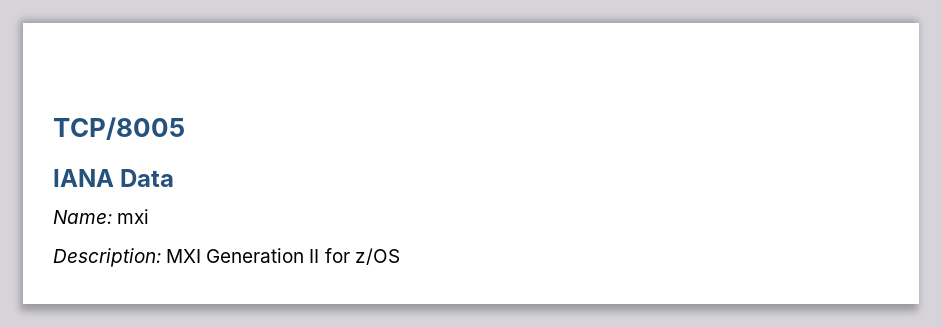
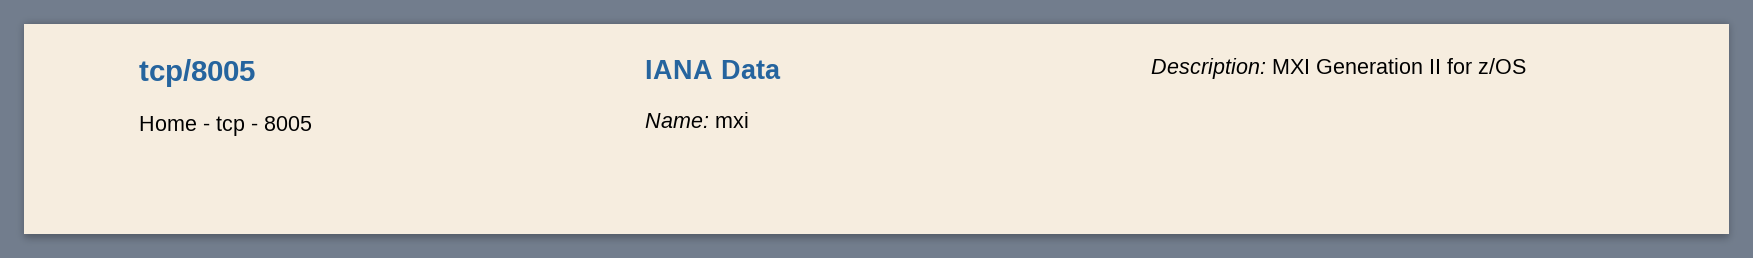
[53,117,185,140] TCP/8005 -> [139,59,255,87] [139,116,312,136] tcp/8005 // Home - tcp - 8005

